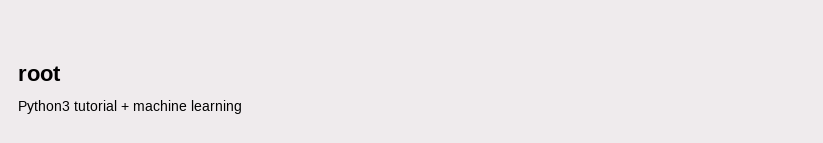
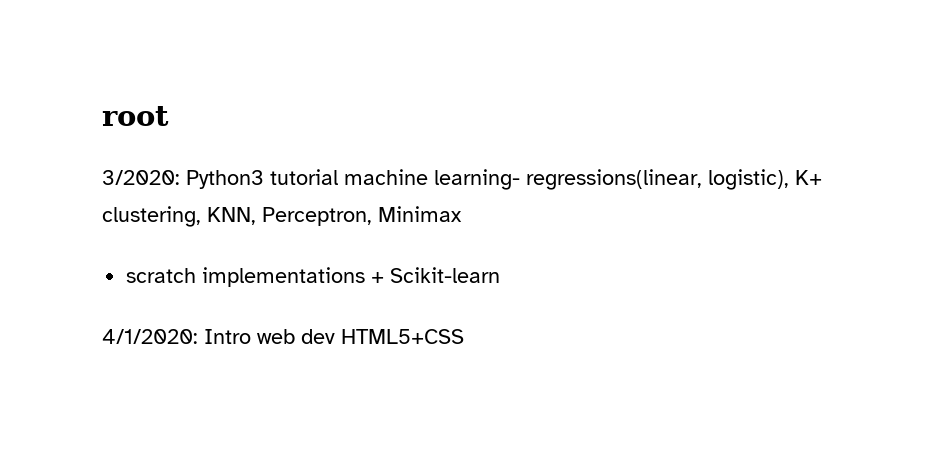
(61, 73) none -> [102,170,180,185] 3/2020:
[121,100,242,114] + machine learning -> [344,169,822,190] [102,206,462,227] [126,267,501,287] [102,329,464,344] machine learning- regressions(linear, logistic), K+ clustering, KNN, Perceptron, Minimax // scratch implementations + Scikit-learn // 4/1/2020: Intro web dev HTML5+CSS

